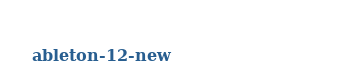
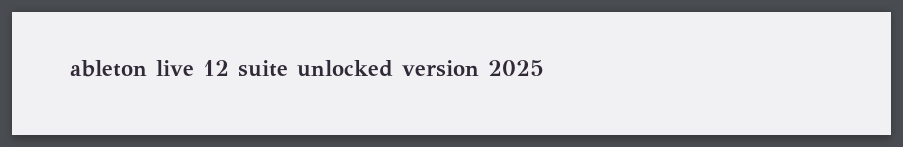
[32,49,172,61] ableton-12-new -> [70,60,544,77] ableton live 12 suite unlocked version 2025

